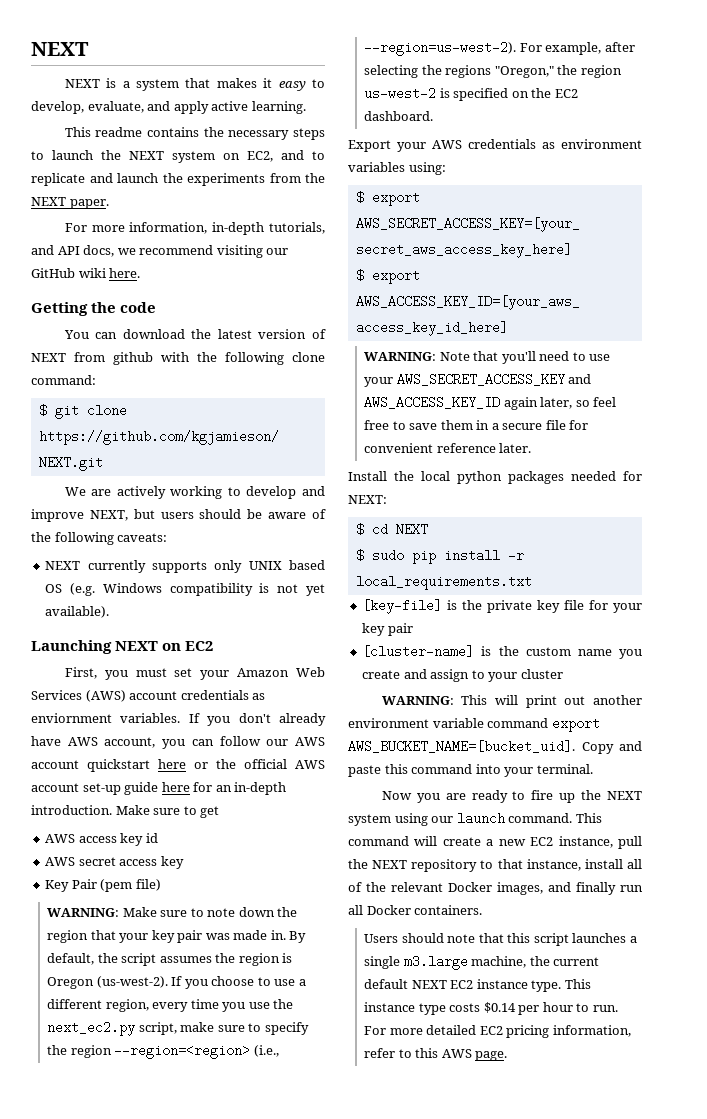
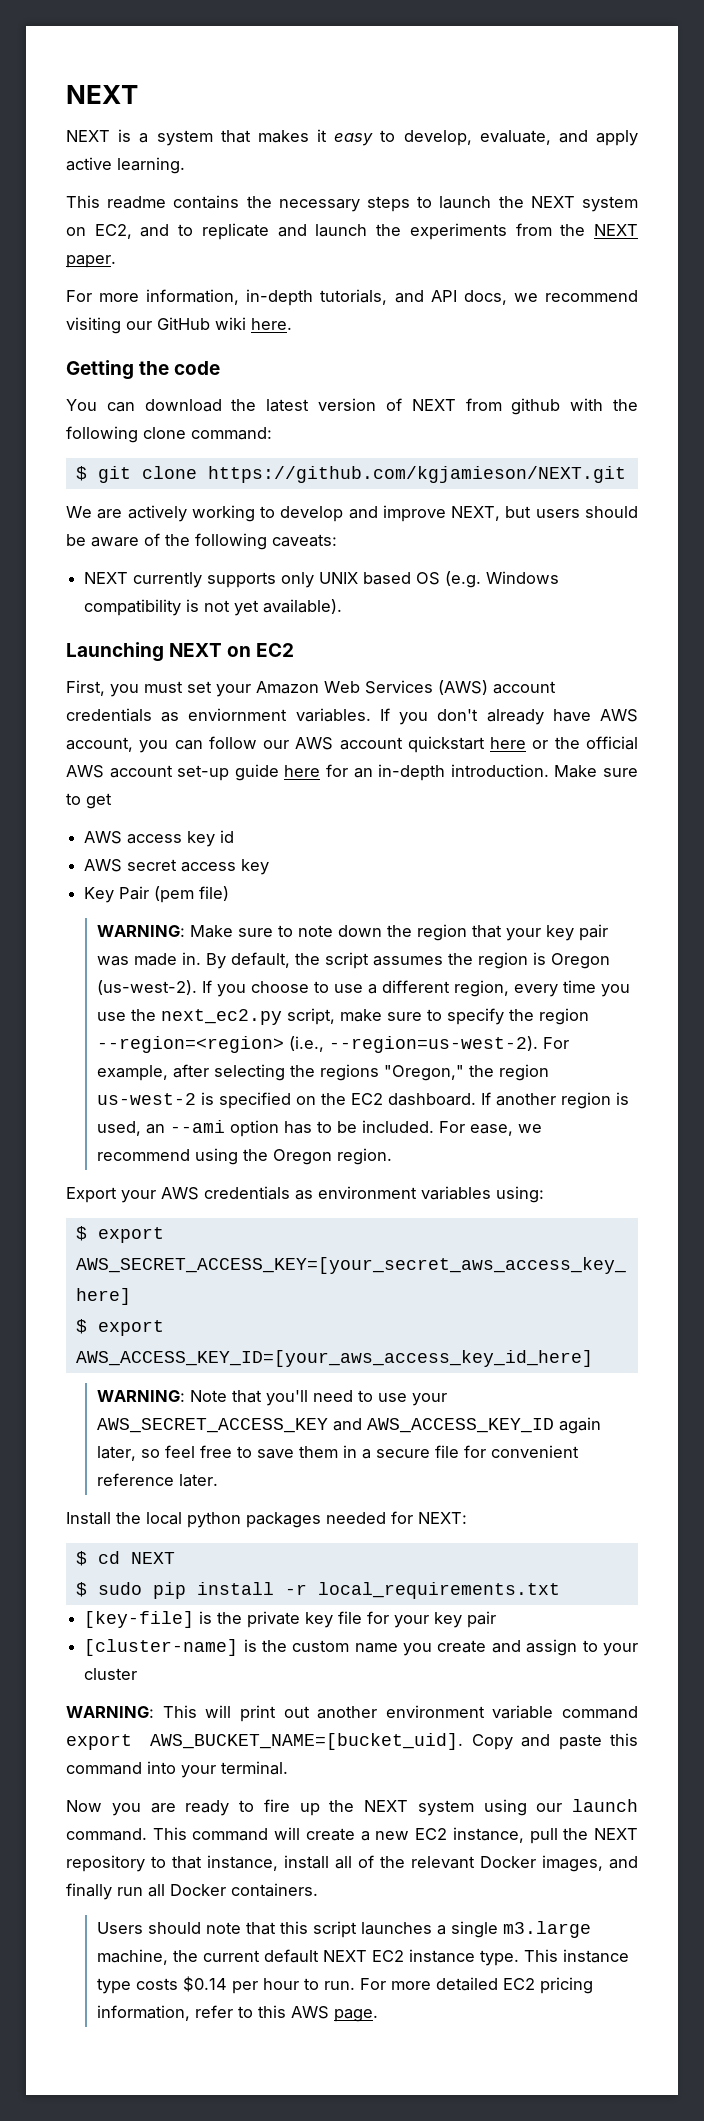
(434, 116) none -> [480,1092,629,1109] [96,1120,542,1137] [96,1148,392,1165] If another region is used, an --ami option has to be included. For ease, we recommend using the Oregon region.

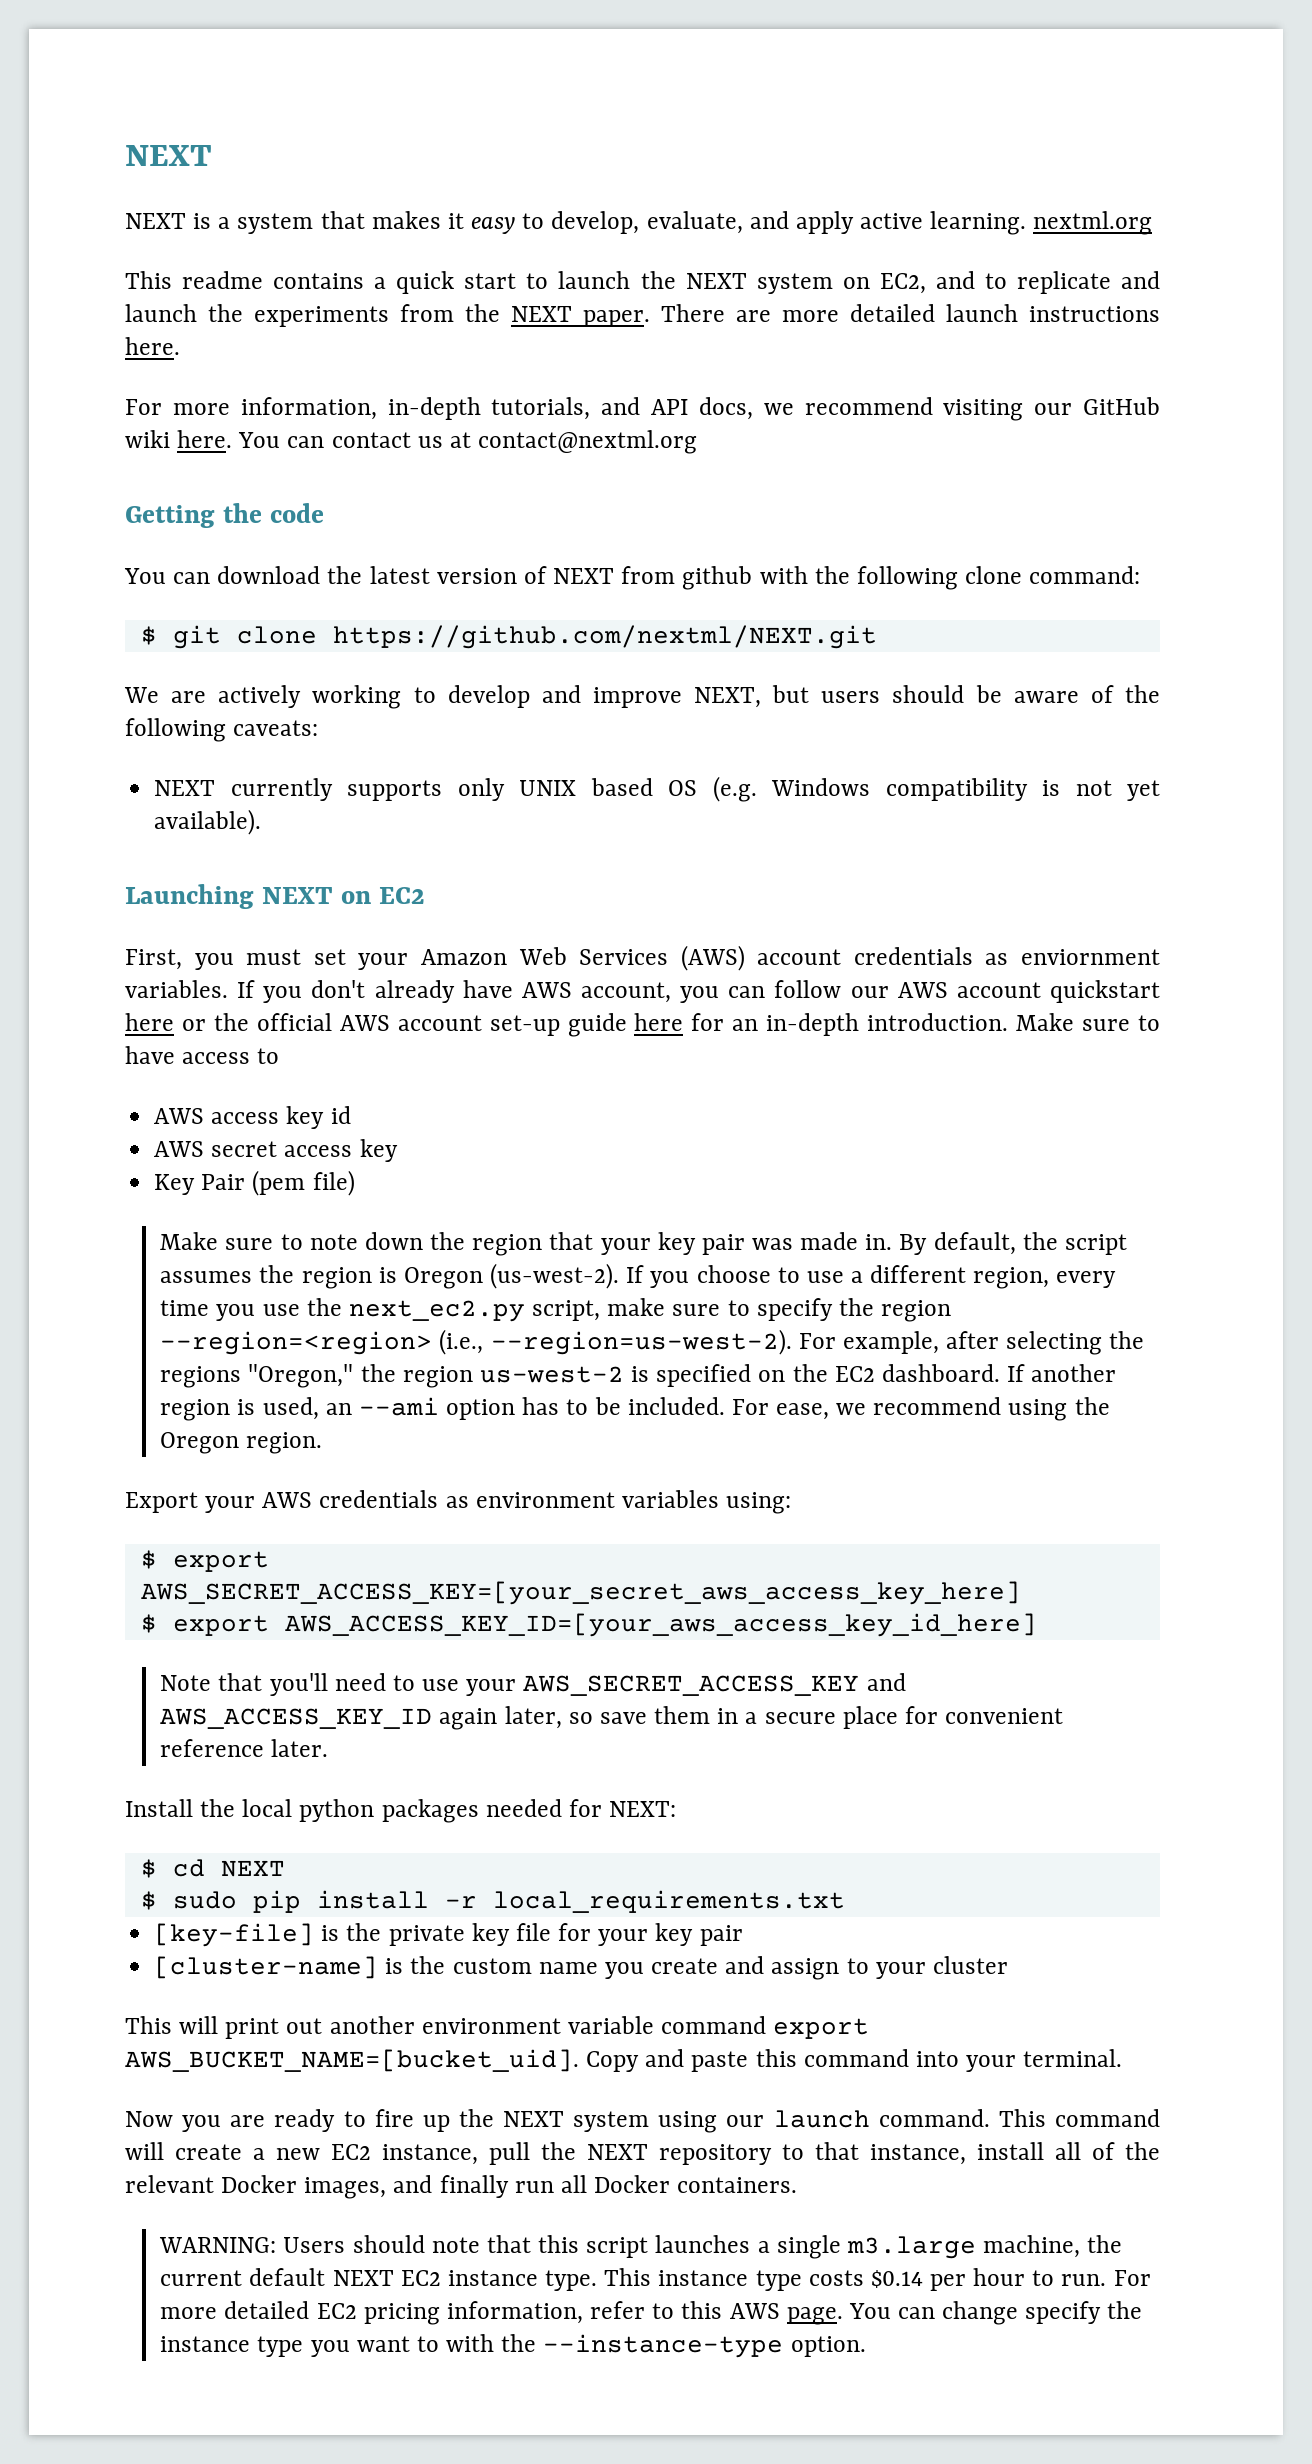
(185, 165) none -> [1033,211,1153,235] nextml.org
[246,196,410,212] the necessary steps -> [374,271,517,294] a quick start
(116, 261) none -> [661,304,1160,322] [125,337,180,355] There are more detailed launch instructions here.
(292, 324) none -> [238,430,698,454] You can contact us at contact@nextml.org
[207,466,626,483] https://github.com/kgjamieson/NEXT.git -> [332,625,877,649] https://github.com/nextml/NEXT.git
[86,793,112,809] get -> [125,1046,280,1064] have access to
[96,925,185,937] WARNING: -> (355, 1183) none
[96,1390,185,1402] WARNING: -> (1037, 1625) none
[164,1445,252,1458] feel free to -> (593, 1718) none
[434,1445,459,1458] file -> [842,1706,898,1729] place
[66,1706,154,1718] WARNING: -> (1008, 1965) none
(318, 1890) none -> [159,2237,277,2253] WARNING:
(378, 2015) none -> [848,2301,1143,2325] [160,2334,866,2358] You can change specify the instance type you want to with the --instance-type option.

